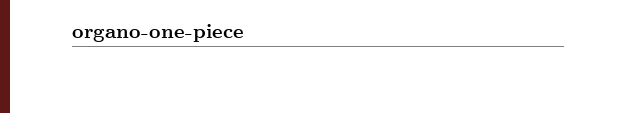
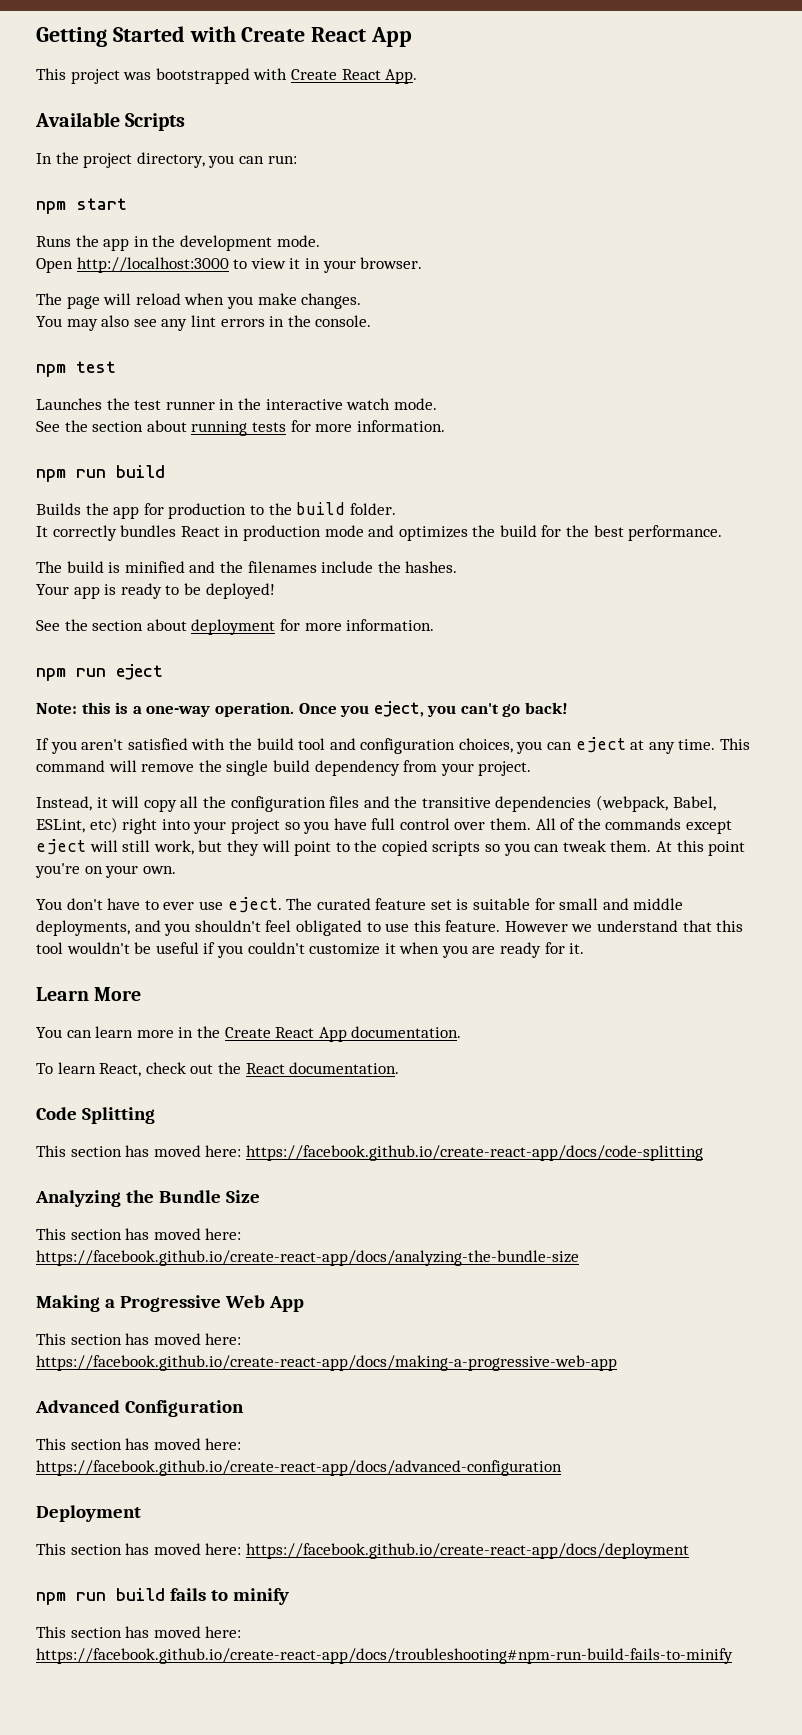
[72,24,244,42] organo-one-piece -> [36,26,413,47] [36,68,418,84] [35,112,186,131] [36,152,297,168] [36,198,127,214] [36,235,320,251] [36,257,423,273] [36,293,362,309] [36,315,372,331] [36,361,116,377] [36,398,437,410] [36,420,445,436] [36,465,165,482] [36,502,396,519] [36,525,723,541] [36,561,458,573] [36,583,275,599] [36,619,435,635] [36,664,163,681] [36,701,569,717] [36,737,751,754] [36,760,532,776] [36,795,716,812] [36,817,733,834] [36,839,746,856] [35,863,176,878] [36,897,684,913] [36,920,744,936] [36,942,585,958] [36,987,142,1001] [36,1026,462,1042] [36,1062,400,1077] [36,1107,155,1124] [36,1145,703,1161] [35,1190,260,1207] [36,1228,242,1240] [36,1250,579,1266] [36,1295,304,1312] [36,1333,242,1345] [36,1355,617,1371] [35,1400,244,1417] [36,1438,242,1450] [36,1460,562,1476] [36,1505,141,1522] [36,1543,689,1559] [36,1588,289,1605] [36,1626,242,1638] [36,1648,733,1664] Getting Started with Create React App // This project was bootstrapped with Create React App. // Available Scripts // In the project directory, you can run: // npm start // Runs the app in the development mode. // Open http://localhost:3000 to view it in your browser. // The page will reload when you make changes. // You may also see any lint errors in the console. // npm test // Launches the test runner in the interactive watch mode. // See the section about running tests for more information. // npm run build // Builds the app for production to the build folder. // It correctly bundles React in production mode and optimizes the build for the best performance. // The build is minified and the filenames include the hashes. // Your app is ready to be deployed! // See the section about deployment for more information. // npm run eject // Note: this is a one-way operation. Once you eject, you can't go back! // If you aren't satisfied with the build tool and configuration choices, you can eject at any time. This command will remove the single build dependency from your project. // Instead, it will copy all the configuration files and the transitive dependencies (webpack, Babel, ESLint, etc) right into your project so you have full control over them. All of the commands except eject will still work, but they will point to the copied scripts so you can tweak them. At this point you're on your own. // You don't have to ever use eject. The curated feature set is suitable for small and middle deployments, and you shouldn't feel obligated to use this feature. However we understand that this tool wouldn't be useful if you couldn't customize it when you are ready for it. // Learn More // You can learn more in the Create React App documentation. // To learn React, check out the React documentation. // Code Splitting // This section has moved here: https://facebook.github.io/create-react-app/docs/code-splitting // Analyzing the Bundle Size // This section has moved here: https://facebook.github.io/create-react-app/docs/analyzing-the-bundle-size // Making a Progressive Web App // This section has moved here: https://facebook.github.io/create-react-app/docs/making-a-progressive-web-app // Advanced Configuration // This section has moved here: https://facebook.github.io/create-react-app/docs/advanced-configuration // Deployment // This section has moved here: https://facebook.github.io/create-react-app/docs/deployment // npm run build fails to minify // This section has moved here: https://facebook.github.io/create-react-app/docs/troubleshooting#npm-run-build-fails-to-minify

